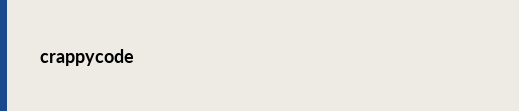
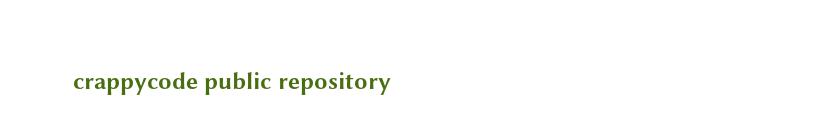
(134, 57) none -> [204,72,391,95] public repository

